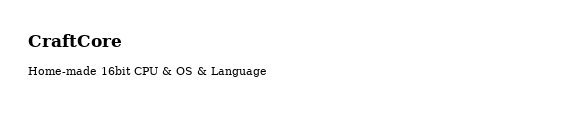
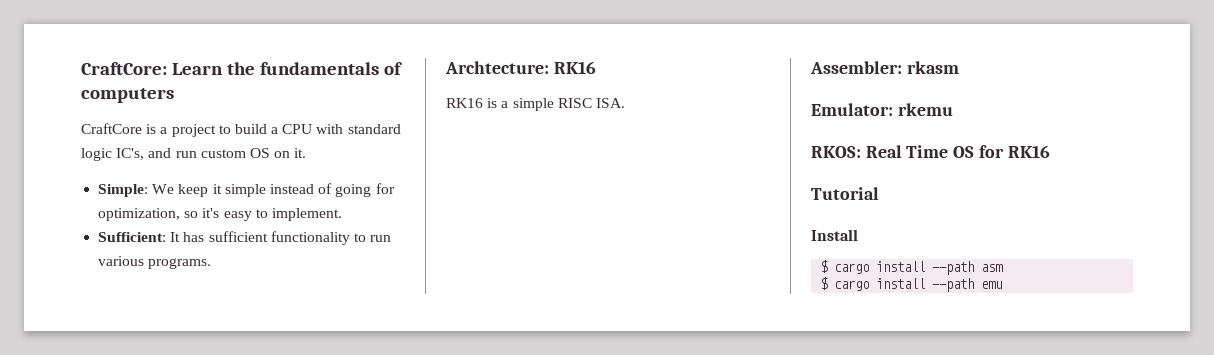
[28,34,122,47] [28,66,267,77] CraftCore // Home-made 16bit CPU & OS & Language -> [81,62,402,75] [81,88,174,103] [81,123,401,137] [81,148,307,161] [98,183,395,197] [98,208,342,221] [98,231,392,245] [98,256,212,269] [445,61,596,74] [446,98,625,111] [810,61,959,74] [811,103,953,116] [811,145,1050,158] [811,187,879,200] [811,229,858,241] [820,260,1004,275] [820,277,1003,292] CraftCore: Learn the fundamentals of computers // CraftCore is a project to build a CPU with standard logic IC's, and run custom OS on it. // Simple: We keep it simple instead of going for optimization, so it's easy to implement. // Sufficient: It has sufficient functionality to run various programs. // Archtecture: RK16 // RK16 is a simple RISC ISA. // Assembler: rkasm // Emulator: rkemu // RKOS: Real Time OS for RK16 // Tutorial // Install // $ cargo install --path asm // $ cargo install --path emu

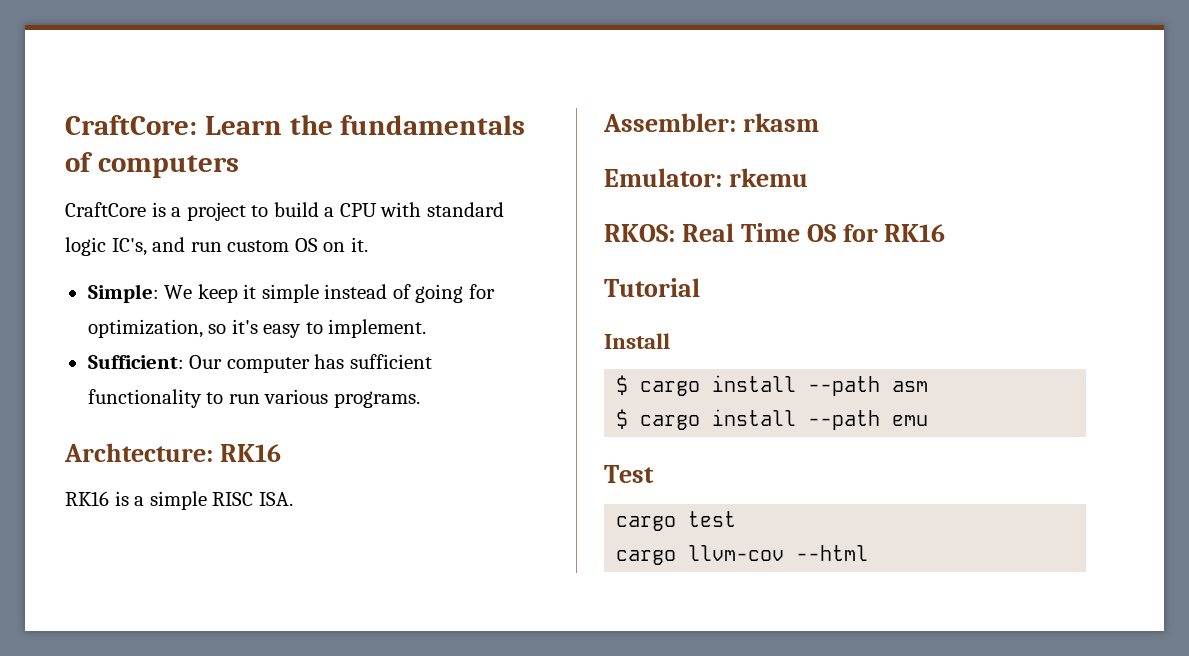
[170,232,181,242] It -> [189,355,310,373] Our computer
(1003, 285) none -> [604,465,654,483] [616,511,737,531] [616,545,869,565] // Test // cargo test // cargo llvm-cov --html

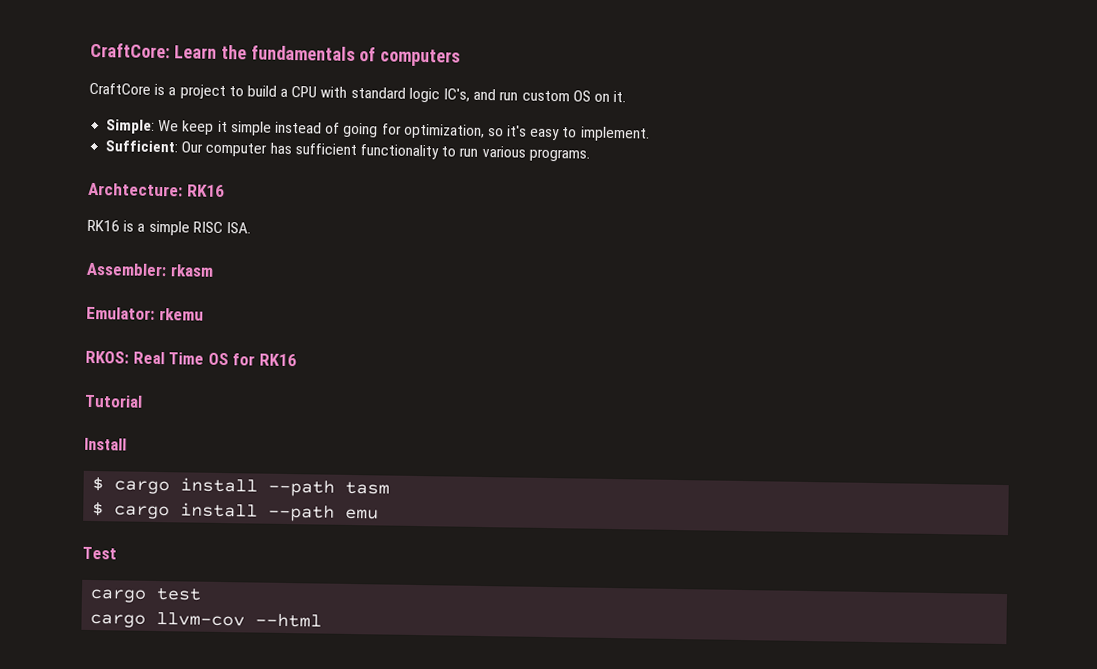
[892,381,929,392] asm -> [345,481,391,495] tasm

